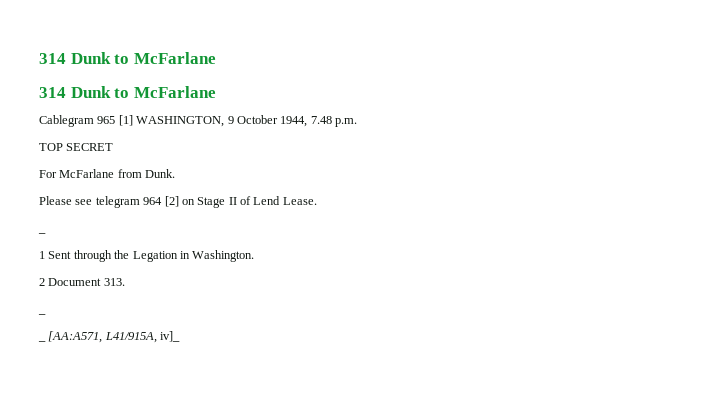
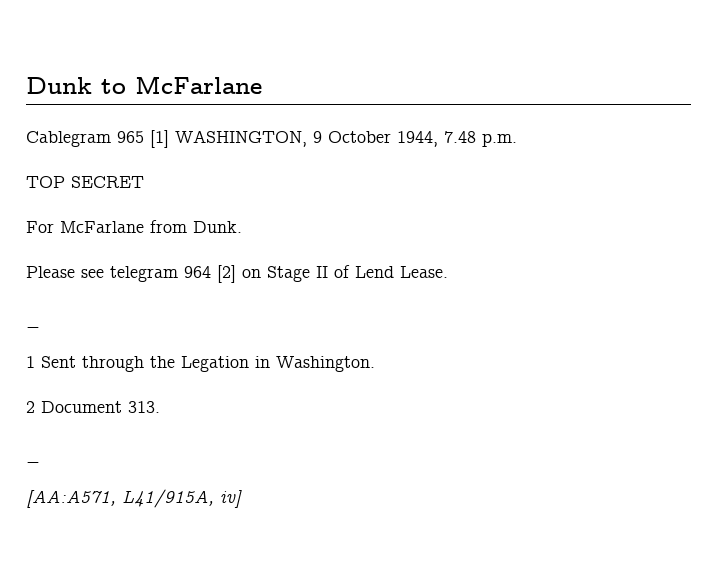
[39,52,216,64] [39,87,66,98] 314 Dunk to McFarlane // 314 -> (26, 85) none
[38,340,46,342] _ -> (40, 460) none
[160,331,181,342] iv]_ -> [220,490,242,508] iv]

